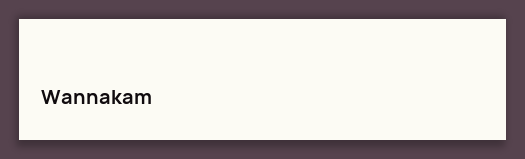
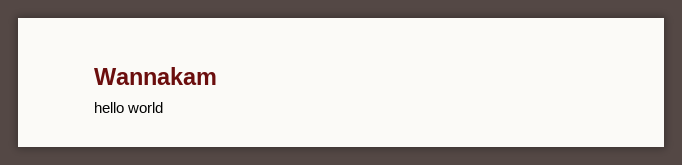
(152, 97) none -> [94,102,164,113] // hello world

